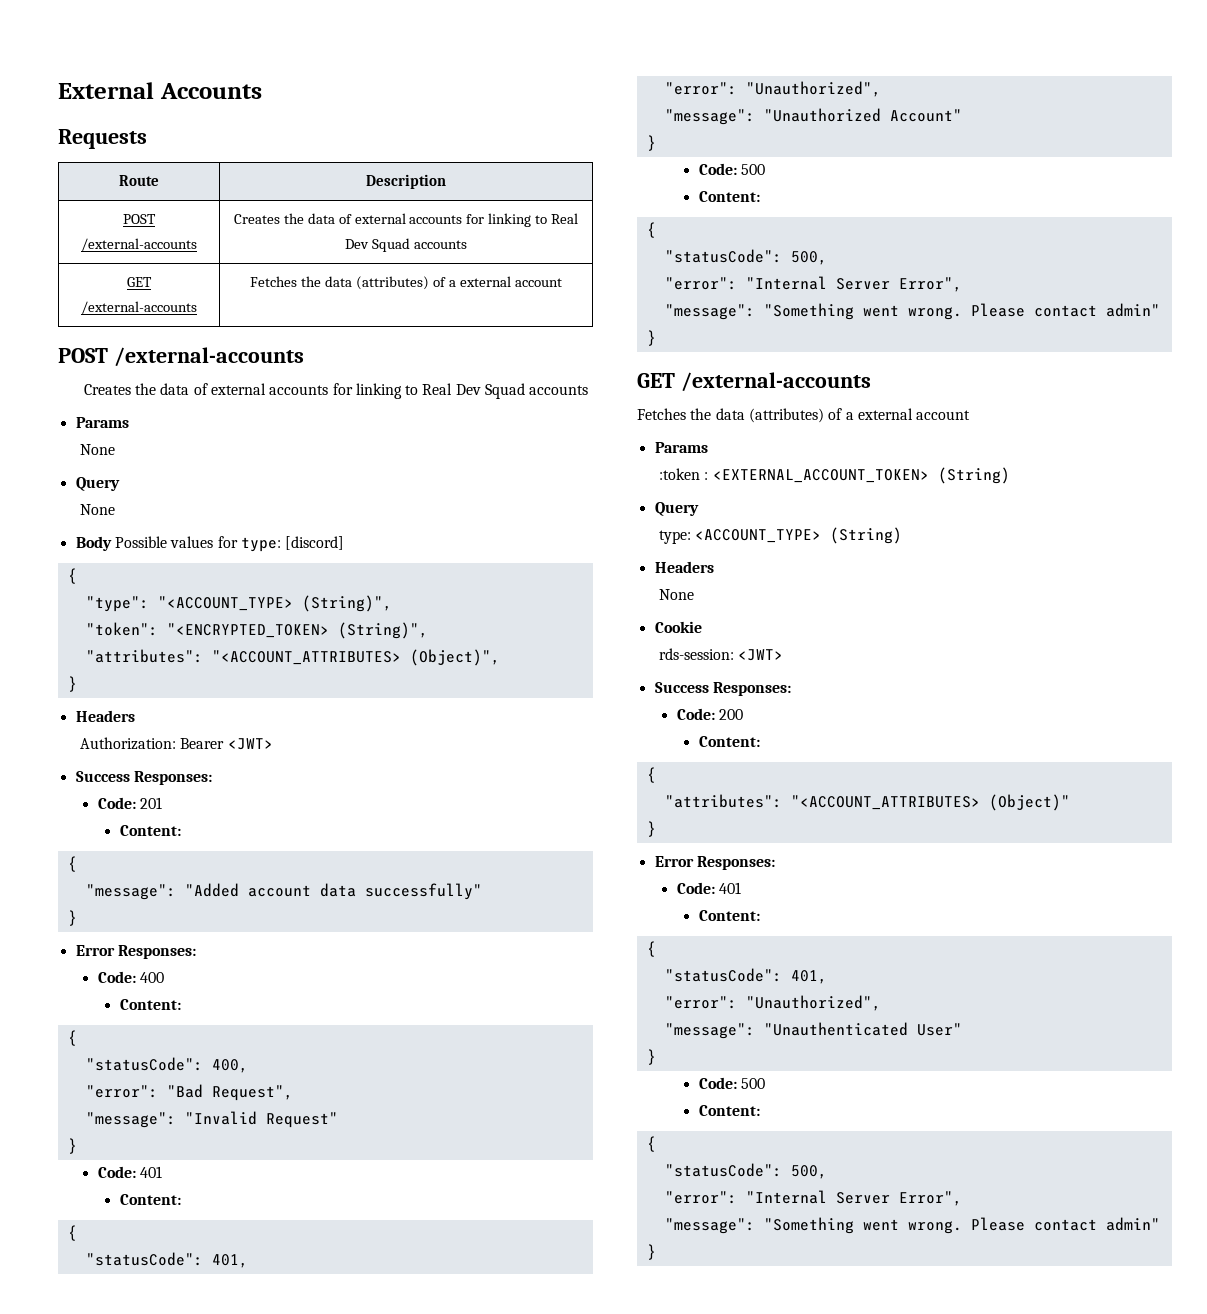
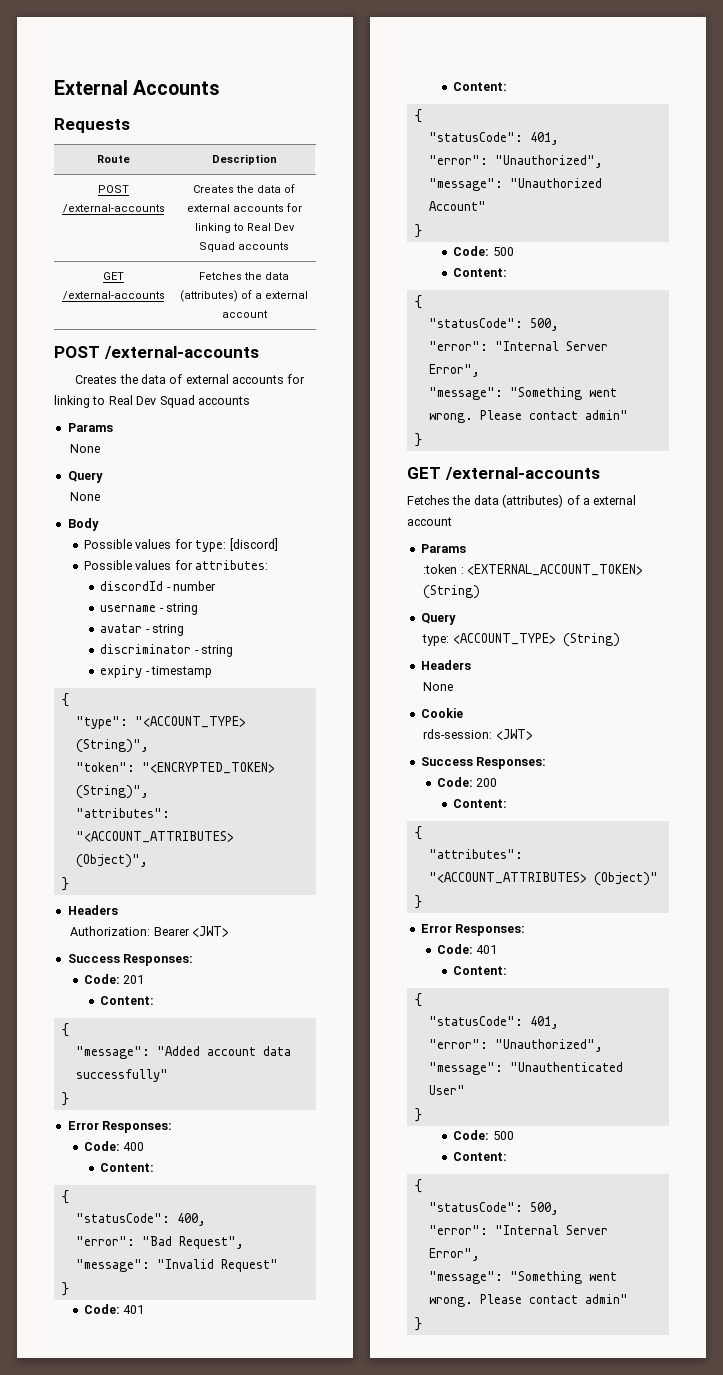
(112, 543) none -> (99, 524) //
(345, 543) none -> [84,560,269,570] [100,581,217,591] [100,603,199,615] [100,624,185,636] [100,644,234,657] [100,665,213,678] // Possible values for attributes: // discordId - number // username - string // avatar - string // discriminator - string // expiry - timestamp

